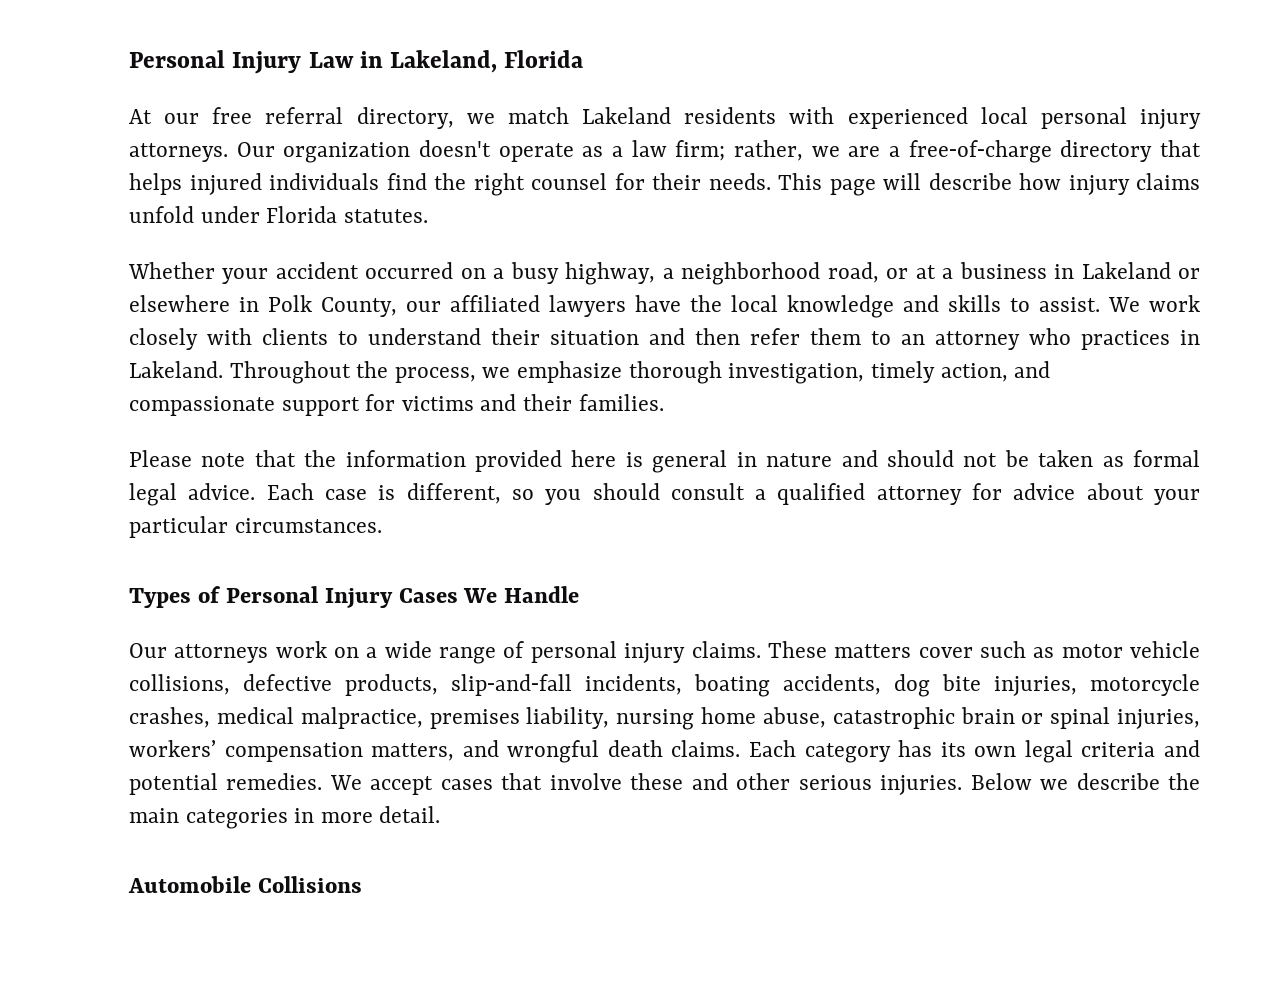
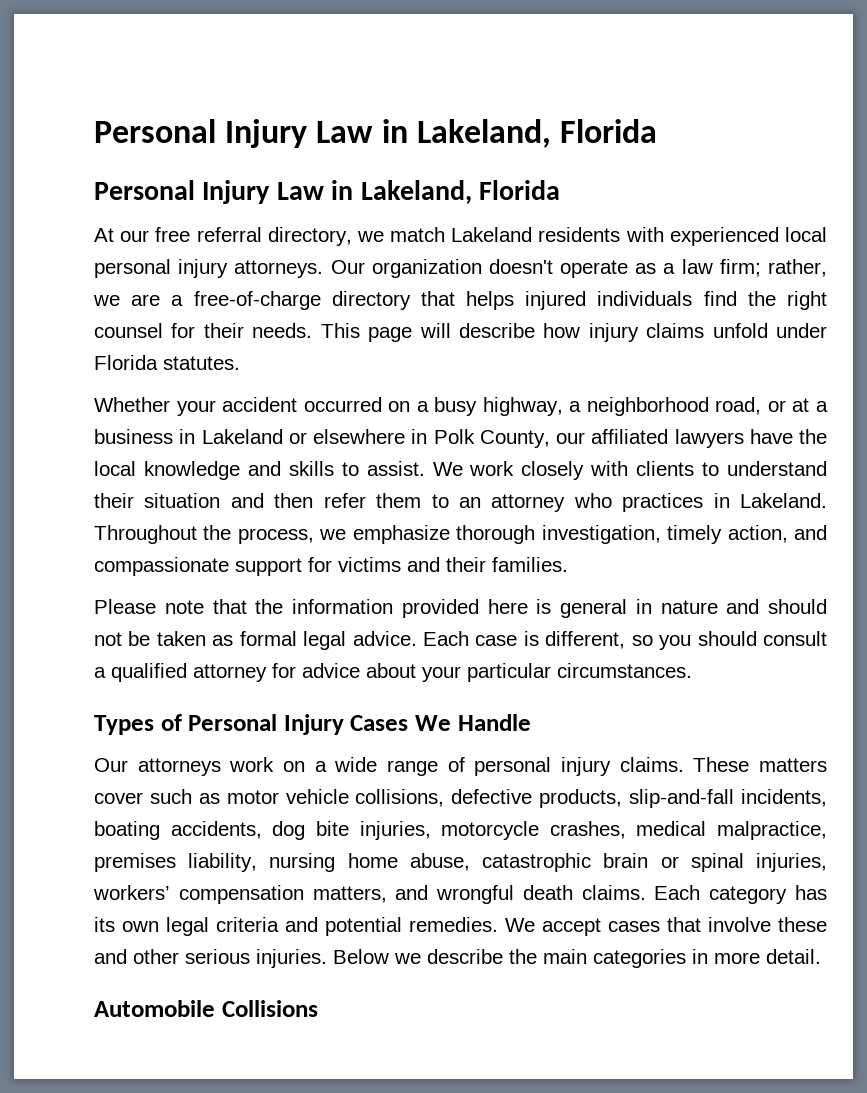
[129,50,584,74] Personal Injury Law in Lakeland, Florida -> [94,119,657,148] [94,180,561,204] Personal Injury Law in Lakeland, Florida // Personal Injury Law in Lakeland, Florida

